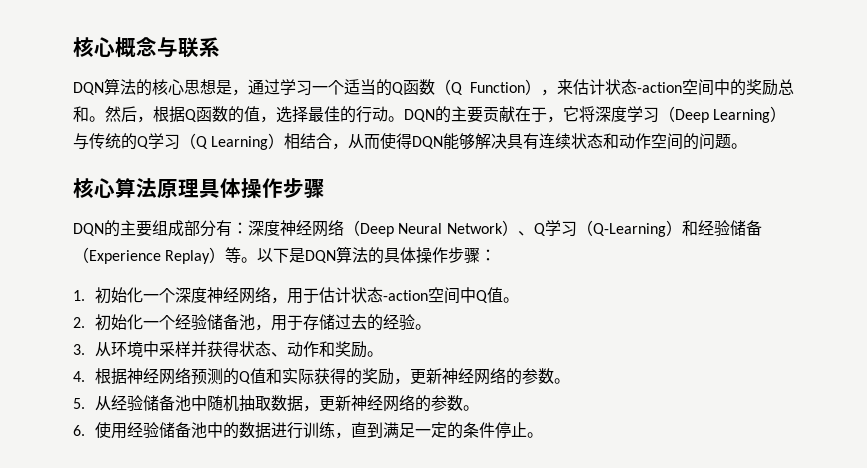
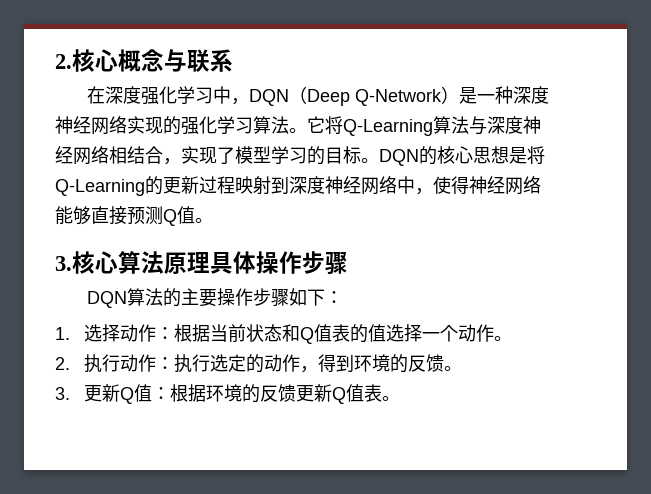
(73, 47) none -> [55,54,72,69] 2.
[73,78,794,96] [73,106,787,123] [73,133,748,150] DQN算法的核心思想是，通过学习一个适当的Q函数（Q Function），来估计状态-action空间中的奖励总和。然后，根据Q函数的值，选择最佳的行动。DQN的主要贡献在于，它将深度学习（Deep Learning）与传统的Q学习（Q Learning）相结合，从而使得DQN能够解决具有连续状态和动作空间的问题。 // -> [87,86,550,106] [55,116,541,136] [55,146,545,166] [55,176,541,196] [55,206,213,226] [55,256,72,271] 在深度强化学习中，DQN（Deep Q-Network）是一种深度神经网络实现的强化学习算法。它将Q-Learning算法与深度神经网络相结合，实现了模型学习的目标。DQN的核心思想是将Q-Learning的更新过程映射到深度神经网络中，使得神经网络能够直接预测Q值。 // 3.
[104,219,762,237] [73,246,481,264] 的主要组成部分有：深度神经网络（Deep Neural Network）、Q学习（Q-Learning）和经验储备（Experience Replay）等。以下是DQN算法的具体操作步骤 -> [127,288,326,307] 算法的主要操作步骤如下
[94,286,519,304] [73,314,431,331] [73,341,383,358] [73,367,570,385] [73,394,479,412] [73,422,527,439] 初始化一个深度神经网络，用于估计状态-action空间中Q值。 // 2.初始化一个经验储备池，用于存储过去的经验。 // 3.从环境中采样并获得状态、动作和奖励。 // 4.根据神经网络预测的Q值和实际获得的奖励，更新神经网络的参数。 // 5.从经验储备池中随机抽取数据，更新神经网络的参数。 // 6.使用经验储备池中的数据进行训练，直到满足一定的条件停止 -> [83,324,512,344] [55,354,462,373] [55,384,382,404] 选择动作：根据当前状态和Q值表的值选择一个动作。 // 2.执行动作：执行选定的动作，得到环境的反馈。 // 3.更新Q值：根据环境的反馈更新Q值表

